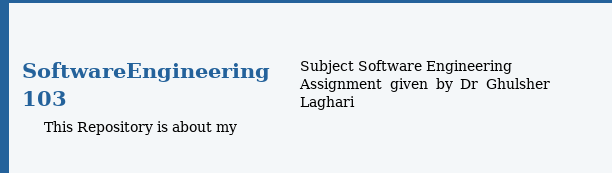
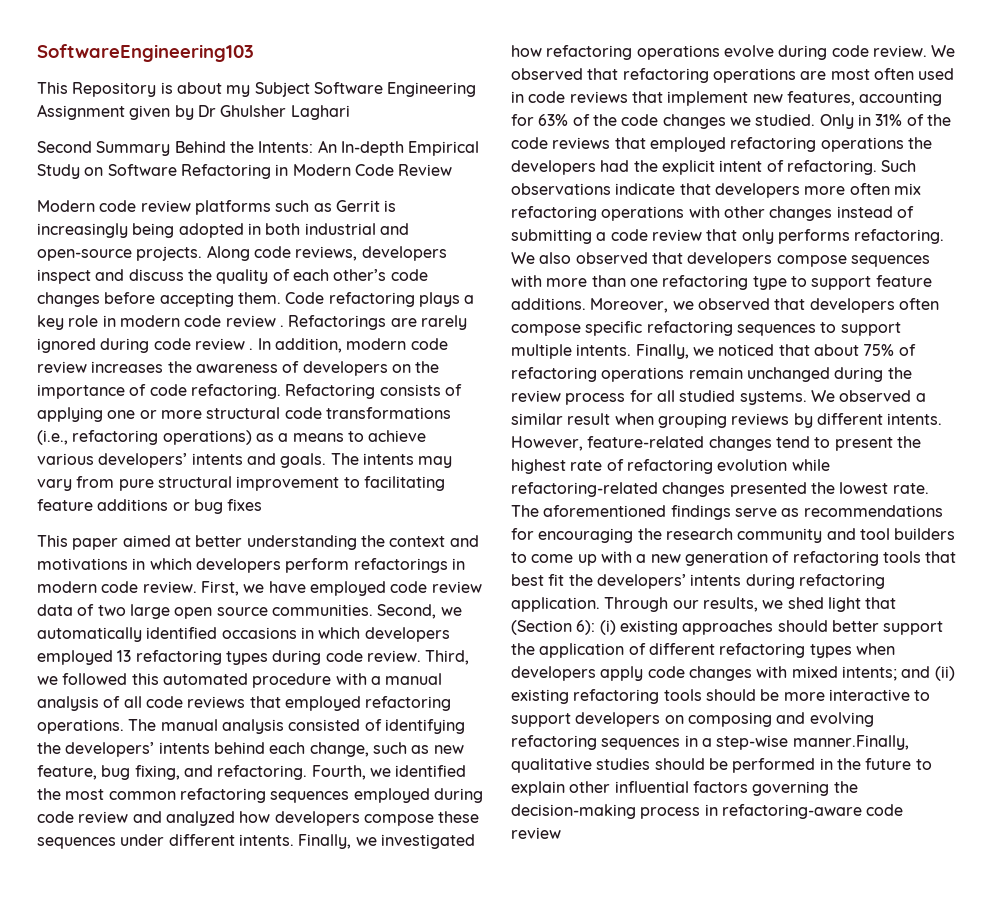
(355, 103) none -> [37,140,480,156] [37,164,453,179] [37,200,397,215] [37,223,409,238] [37,245,447,261] [37,269,428,284] [37,292,475,307] [37,315,467,330] [37,338,448,353] [37,361,440,376] [37,384,462,399] [37,407,451,422] [37,430,427,445] [37,453,453,468] [37,476,445,491] [37,499,263,514] [37,535,479,550] [37,558,465,573] [37,581,482,596] [37,604,462,619] [37,627,450,642] [37,650,470,665] [37,673,443,688] [37,696,452,711] [37,719,465,734] [37,742,464,757] [37,765,467,780] [37,788,483,803] [37,811,480,826] [37,834,475,849] [511,45,956,60] [511,68,955,83] [511,91,943,106] [511,114,951,129] [511,137,932,152] [511,160,917,175] [511,183,921,198] [511,206,914,221] [511,229,945,244] [511,252,930,267] [511,275,932,290] [511,298,939,313] [511,321,901,336] [511,344,916,359] [511,367,912,382] [511,390,926,405] [511,413,943,428] [511,436,921,451] [511,459,830,474] [511,482,929,497] [511,505,943,520] [511,528,956,543] [511,551,957,566] [511,574,885,589] [511,597,897,612] [511,620,944,635] [511,643,895,658] [511,666,955,681] [511,689,931,704] [511,712,874,727] [511,735,909,750] [511,758,932,773] [511,781,858,796] [511,804,904,819] [511,827,561,839] // Second Summary Behind the Intents: An In-depth Empirical Study on Software Refactoring in Modern Code Review // Modern code review platforms such as Gerrit is increasingly being adopted in both industrial and open-source projects. Along code reviews, developers inspect and discuss the quality of each other’s code changes before accepting them. Code refactoring plays a key role in modern code review . Refactorings are rarely ignored during code review . In addition, modern code review increases the awareness of developers on the importance of code refactoring. Refactoring consists of applying one or more structural code transformations (i.e., refactoring operations) as a means to achieve various developers’ intents and goals. The intents may vary from pure structural improvement to facilitating feature additions or bug fixes // This paper aimed at better understanding the context and motivations in which developers perform refactorings in modern code review. First, we have employed code review data of two large open source communities. Second, we automatically identified occasions in which developers employed 13 refactoring types during code review. Third, we followed this automated procedure with a manual analysis of all code reviews that employed refactoring operations. The manual analysis consisted of identifying the developers’ intents behind each change, such as new feature, bug fixing, and refactoring. Fourth, we identified the most common refactoring sequences employed during code review and analyzed how developers compose these sequences under different intents. Finally, we investigated how refactoring operations evolve during code review. We observed that refactoring operations are most often used in code reviews that implement new features, accounting for 63% of the code changes we studied. Only in 31% of the code reviews that employed refactoring operations the developers had the explicit intent of refactoring. Such observations indicate that developers more often mix refactoring operations with other changes instead of submitting a code review that only performs refactoring. We also observed that developers compose sequences with more than one refactoring type to support feature additions. Moreover, we observed that developers often compose specific refactoring sequences to support multiple intents. Finally, we noticed that about 75% of refactoring operations remain unchanged during the review process for all studied systems. We observed a similar result when grouping reviews by different intents. However, feature-related changes tend to present the highest rate of refactoring evolution while refactoring-related changes presented the lowest rate. The aforementioned findings serve as recommendations for encouraging the research community and tool builders to come up with a new generation of refactoring tools that best fit the developers’ intents during refactoring application. Through our results, we shed light that (Section 6): (i) existing approaches should better support the application of different refactoring types when developers apply code changes with mixed intents; and (ii) existing refactoring tools should be more interactive to support developers on composing and evolving refactoring sequences in a step-wise manner.Finally, qualitative studies should be performed in the future to explain other influential factors governing the decision-making process in refactoring-aware code review

